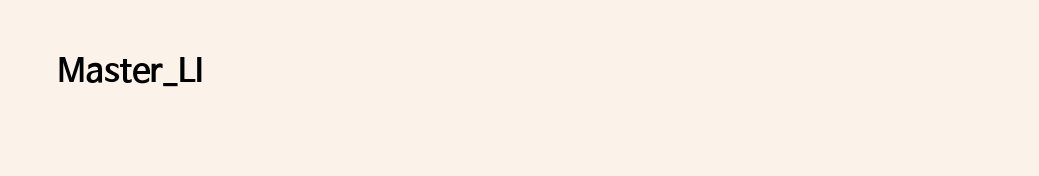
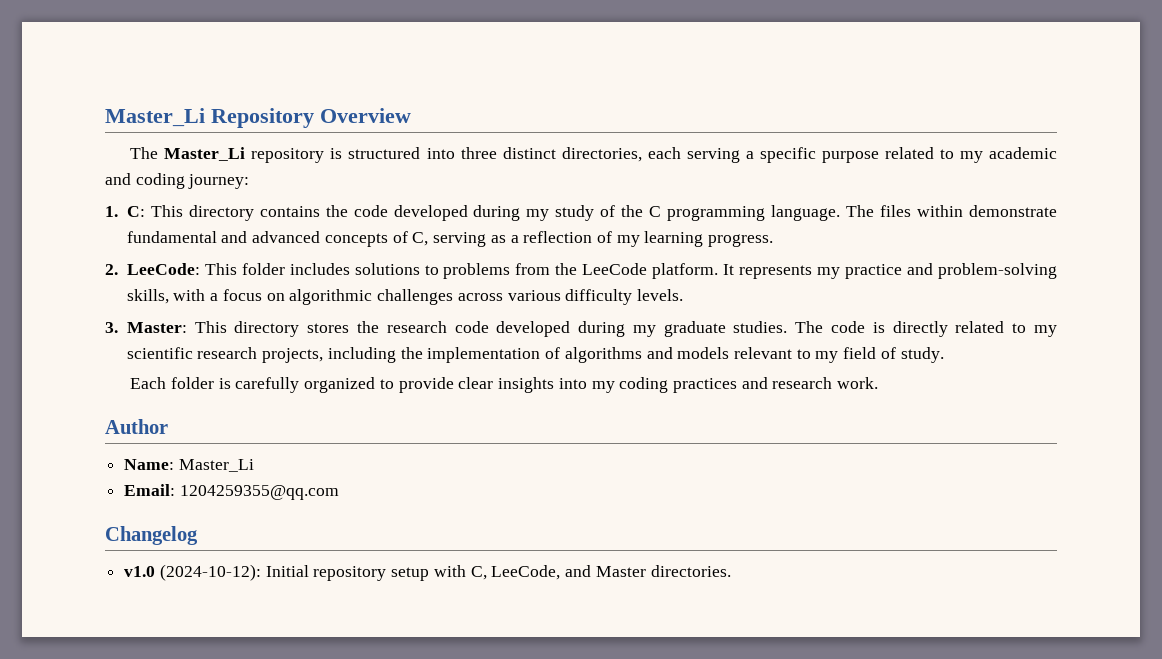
[57,57,203,87] Master_LI -> [105,108,411,128] [130,147,1058,163] [105,173,250,189] [105,205,1058,221] [126,231,774,247] [105,263,1057,279] [126,289,684,305] [105,321,1057,337] [126,347,944,363] [130,377,879,393] [105,419,168,434] [124,459,254,472] [124,484,339,500] [105,526,198,545] [124,564,731,581] Master_Li Repository Overview // The Master_Li repository is structured into three distinct directories, each serving a specific purpose related to my academic and coding journey: // 1. C: This directory contains the code developed during my study of the C programming language. The files within demonstrate fundamental and advanced concepts of C, serving as a reflection of my learning progress. // 2. LeeCode: This folder includes solutions to problems from the LeeCode platform. It represents my practice and problem-solving skills, with a focus on algorithmic challenges across various difficulty levels. // 3. Master: This directory stores the research code developed during my graduate studies. The code is directly related to my scientific research projects, including the implementation of algorithms and models relevant to my field of study. // Each folder is carefully organized to provide clear insights into my coding practices and research work. // Author // Name: Master_Li // Email: 1204259355@qq.com // Changelog // v1.0 (2024-10-12): Initial repository setup with C, LeeCode, and Master directories.

